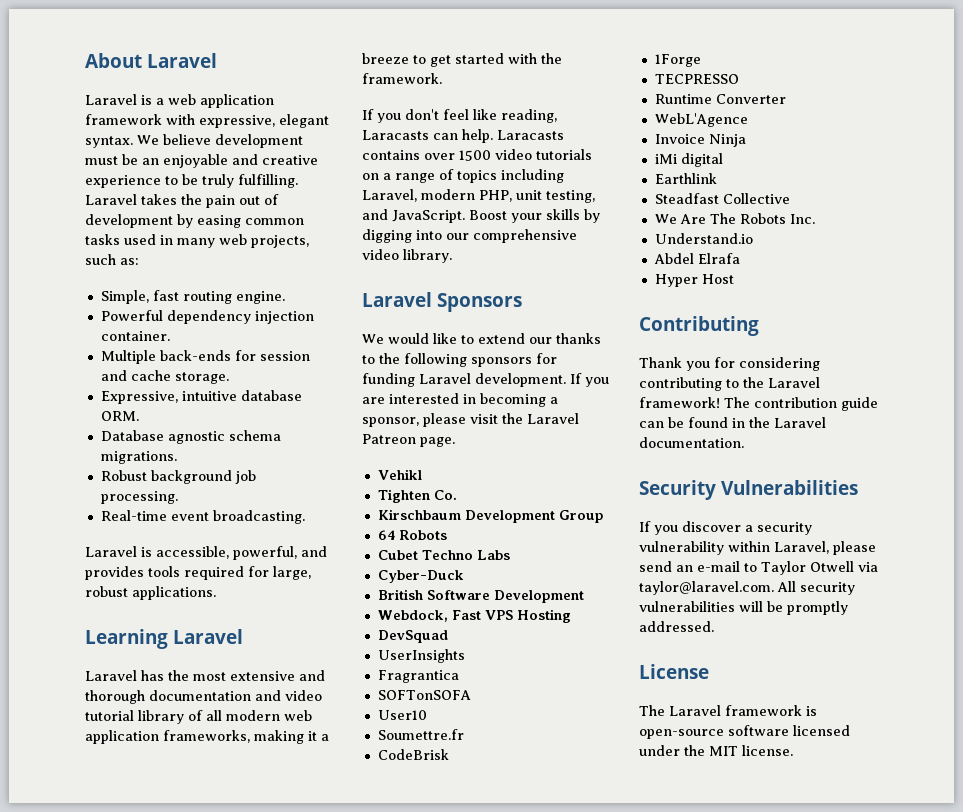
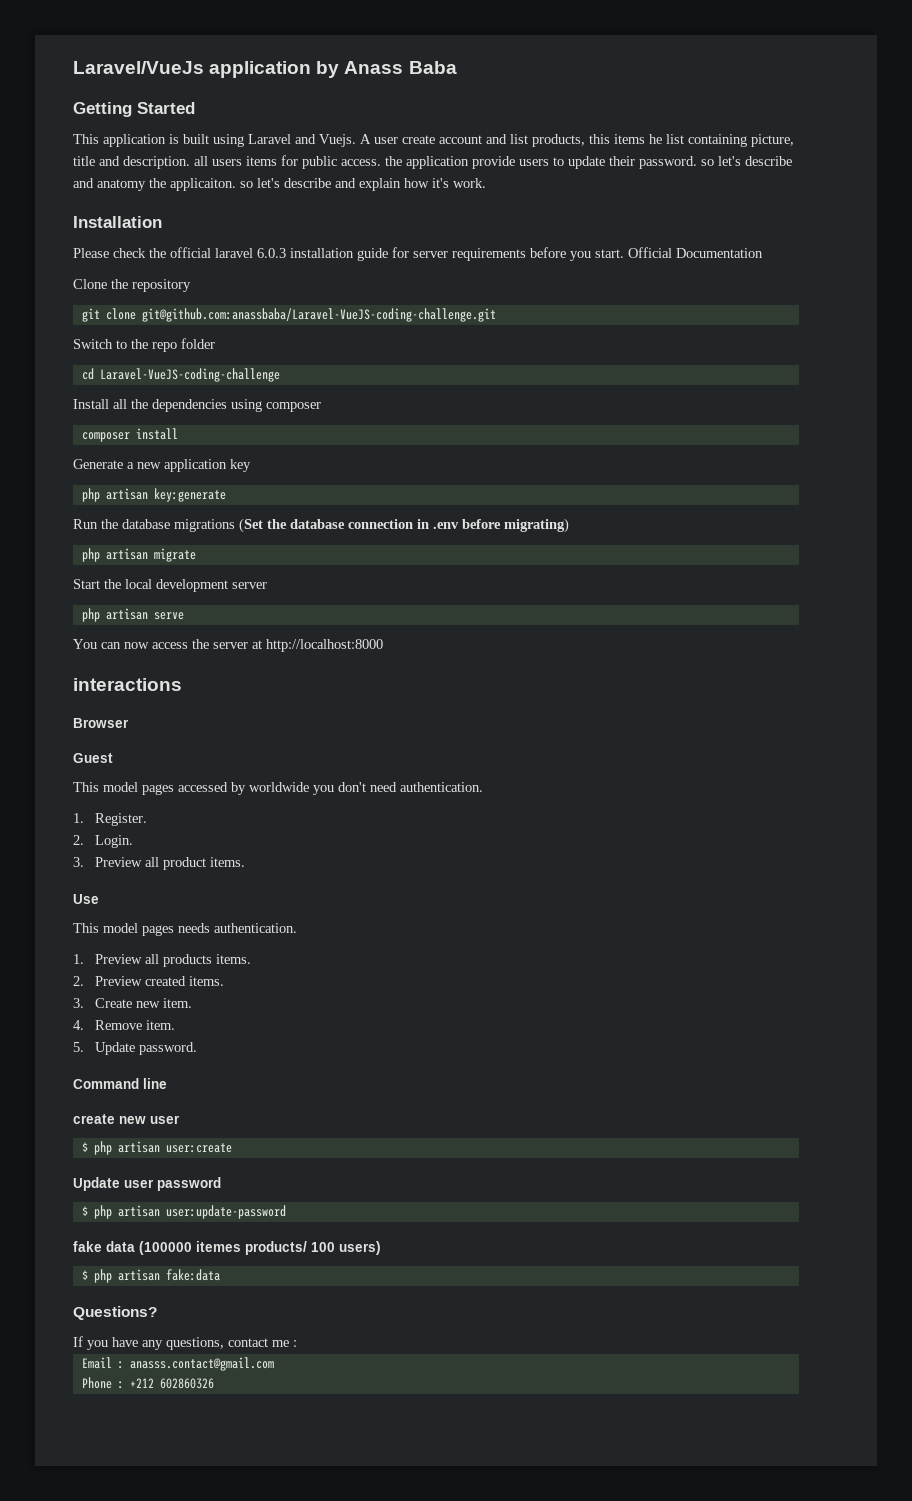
[85,53,218,68] [85,94,274,108] [85,114,329,128] [85,134,303,148] [85,154,318,168] [85,174,298,188] [85,194,279,208] [85,214,304,228] [85,234,309,248] [85,254,139,265] [100,290,285,304] [100,310,314,324] [100,331,170,341] [100,350,310,364] [100,370,229,384] [100,390,302,404] [100,411,139,421] [100,430,281,444] [100,451,177,464] [100,470,256,484] [100,491,178,504] [100,510,305,524] [85,546,327,560] [85,566,311,580] [85,586,216,600] [85,629,244,649] [85,670,325,681] [85,690,322,704] [85,710,312,724] [85,730,329,744] [362,53,562,67] [362,73,442,84] [362,109,557,123] [362,129,564,143] [362,149,592,161] [362,169,564,183] [362,189,595,203] [362,209,600,223] [362,229,577,243] [362,249,452,263] [362,292,523,312] [362,333,601,344] [362,353,557,367] [362,373,609,387] [362,393,558,407] [362,413,579,427] [362,434,455,447] [377,469,422,480] [377,489,457,503] [377,509,603,523] [377,530,447,540] [377,550,510,560] [377,570,464,583] [377,589,584,603] [377,609,571,623] [377,630,448,643] [377,649,465,663] [377,670,459,683] [377,690,471,700] [377,710,427,720] [377,729,464,740] [377,749,449,760] [654,54,701,67] [654,74,739,84] [654,94,786,104] [654,113,748,127] [654,134,746,147] [654,153,723,167] [654,173,717,184] [654,193,790,204] [654,213,815,224] [654,233,753,244] [653,253,740,264] [654,274,734,287] [639,316,759,336] [639,357,820,371] [639,377,820,391] [639,397,878,411] [639,417,826,428] [639,437,744,448] [639,480,859,500] [639,521,812,535] [639,541,876,555] [639,561,878,575] [639,581,855,595] [639,601,848,615] [639,621,714,632] [639,664,709,679] [639,705,817,716] [639,725,850,739] [639,745,793,756] About Laravel // Laravel is a web application framework with expressive, elegant syntax. We believe development must be an enjoyable and creative experience to be truly fulfilling. Laravel takes the pain out of development by easing common tasks used in many web projects, such as: // Simple, fast routing engine. // Powerful dependency injection container. // Multiple back-ends for session and cache storage. // Expressive, intuitive database ORM. // Database agnostic schema migrations. // Robust background job processing. // Real-time event broadcasting. // Laravel is accessible, powerful, and provides tools required for large, robust applications. // Learning Laravel // Laravel has the most extensive and thorough documentation and video tutorial library of all modern web application frameworks, making it a breeze to get started with the framework. // If you don't feel like reading, Laracasts can help. Laracasts contains over 1500 video tutorials on a range of topics including Laravel, modern PHP, unit testing, and JavaScript. Boost your skills by digging into our comprehensive video library. // Laravel Sponsors // We would like to extend our thanks to the following sponsors for funding Laravel development. If you are interested in becoming a sponsor, please visit the Laravel Patreon page. // Vehikl // Tighten Co. // Kirschbaum Development Group // 64 Robots // Cubet Techno Labs // Cyber-Duck // British Software Development // Webdock, Fast VPS Hosting // DevSquad // UserInsights // Fragrantica // SOFTonSOFA // User10 // Soumettre.fr // CodeBrisk // 1Forge // TECPRESSO // Runtime Converter // WebL'Agence // Invoice Ninja // iMi digital // Earthlink // Steadfast Collective // We Are The Robots Inc. // Understand.io // Abdel Elrafa // Hyper Host // Contributing // Thank you for considering contributing to the Laravel framework! The contribution guide can be found in the Laravel documentation. // Security Vulnerabilities // If you discover a security vulnerability within Laravel, please send an e-mail to Taylor Otwell via taylor@laravel.com. All security vulnerabilities will be promptly addressed. // License // The Laravel framework is open-source software licensed under the MIT license. -> [73,61,457,78] [73,102,195,117] [73,134,794,147] [73,155,792,169] [73,178,486,191] [73,216,162,228] [73,247,763,261] [73,279,191,292] [81,308,496,322] [73,338,215,352] [81,368,280,382] [73,399,321,412] [81,428,178,442] [73,459,251,472] [81,488,226,502] [73,518,569,533] [81,548,196,562] [73,579,267,592] [81,608,184,622] [73,639,383,652] [73,678,182,691] [73,718,129,728] [73,753,113,763] [73,782,483,795] [73,813,148,826] [73,835,134,848] [73,857,246,870] [73,894,99,904] [73,923,297,936] [73,954,252,967] [73,976,225,986] [73,998,193,1008] [73,1020,176,1030] [73,1042,198,1055] [73,1078,167,1089] [73,1114,180,1124] [81,1141,232,1155] [73,1177,221,1191] [81,1205,286,1219] [73,1241,381,1255] [81,1269,220,1283] [73,1306,157,1320] [73,1336,297,1350] [81,1357,274,1371] [81,1377,214,1389] Laravel/VueJs application by Anass Baba // Getting Started // This application is built using Laravel and Vuejs. A user create account and list products, this items he list containing picture, title and description. all users items for public access. the application provide users to update their password. so let's describe and anatomy the applicaiton. so let's describe and explain how it's work. // Installation // Please check the official laravel 6.0.3 installation guide for server requirements before you start. Official Documentation // Clone the repository // git clone git@github.com:anassbaba/Laravel-VueJS-coding-challenge.git // Switch to the repo folder // cd Laravel-VueJS-coding-challenge // Install all the dependencies using composer // composer install // Generate a new application key // php artisan key:generate // Run the database migrations (Set the database connection in .env before migrating) // php artisan migrate // Start the local development server // php artisan serve // You can now access the server at http://localhost:8000 // interactions // Browser // Guest // This model pages accessed by worldwide you don't need authentication. // 1. Register. // 2. Login. // 3. Preview all product items. // Use // This model pages needs authentication. // 1. Preview all products items. // 2. Preview created items. // 3. Create new item. // 4. Remove item. // 5. Update password. // Command line // create new user // $ php artisan user:create // Update user password // $ php artisan user:update-password // fake data (100000 itemes products/ 100 users) // $ php artisan fake:data // Questions? // If you have any questions, contact me : // Email : anasss.contact@gmail.com // Phone : +212 602860326

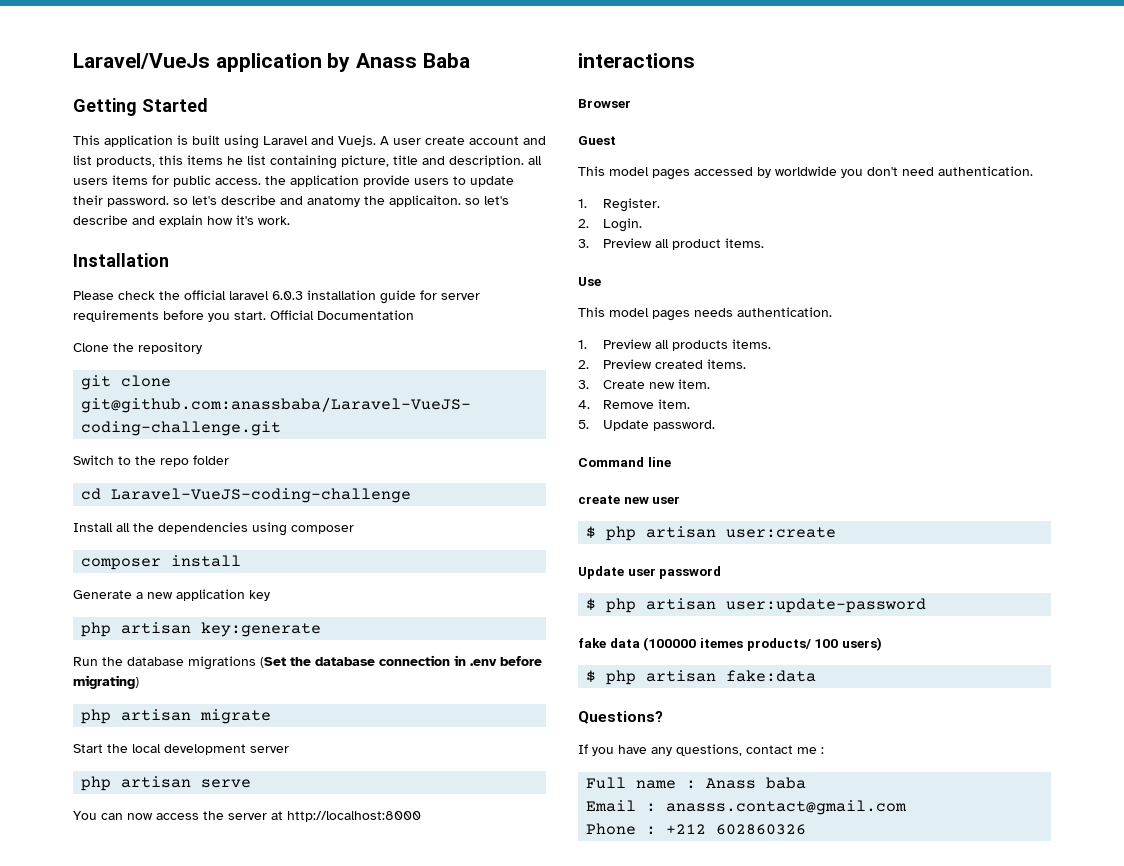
(297, 1343) none -> [586,777,807,789] // Full name : Anass baba

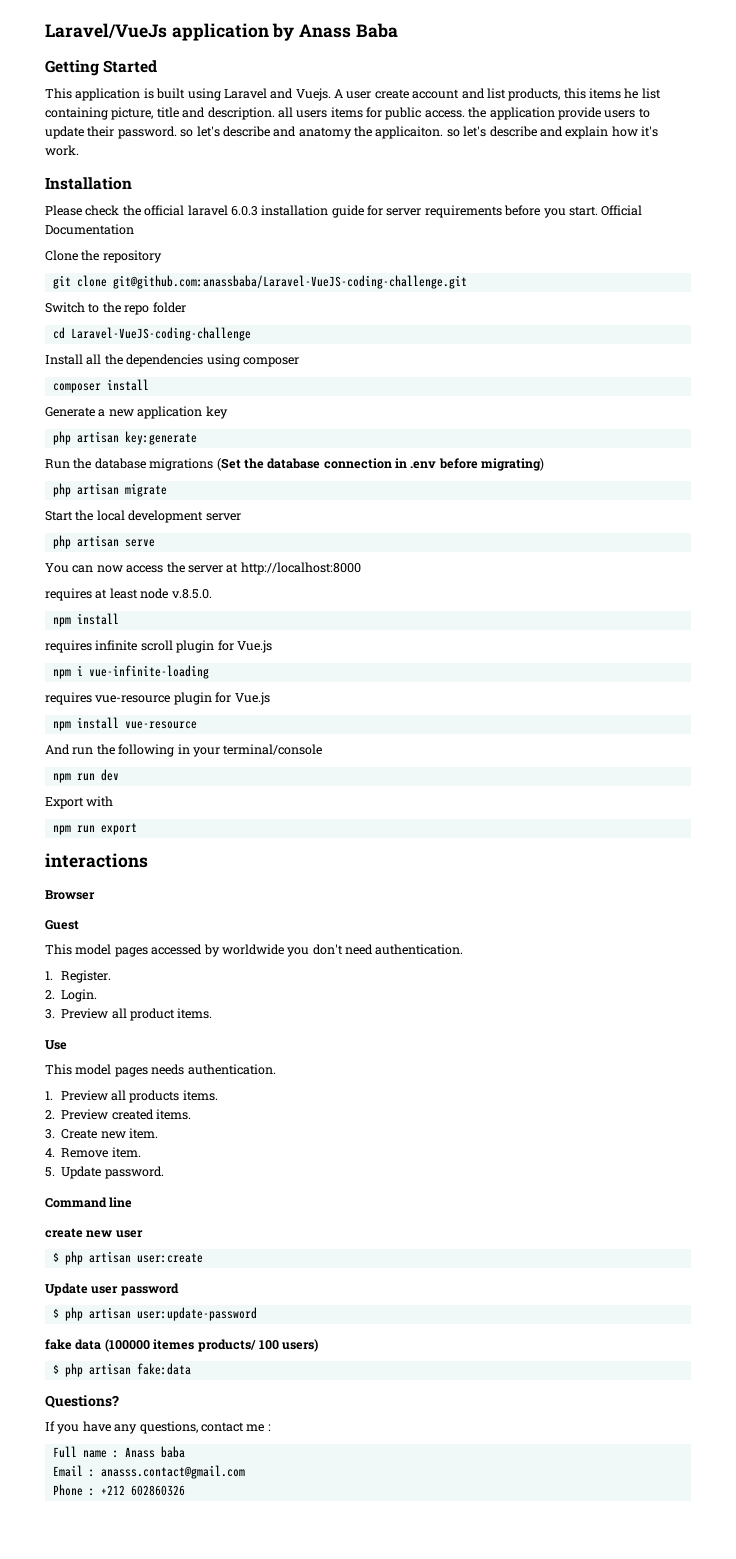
(421, 816) none -> [45,588,212,601] [52,613,119,627] [45,640,272,653] [52,665,209,679] [45,692,270,705] [52,717,197,731] [45,744,323,757] [52,769,119,783] [45,796,114,809] [52,823,137,835] // requires at least node v.8.5.0. // npm install // requires infinite scroll plugin for Vue.js // npm i vue-infinite-loading // requires vue-resource plugin for Vue.js // npm install vue-resource // And run the following in your terminal/console // npm run dev // Export with // npm run export

